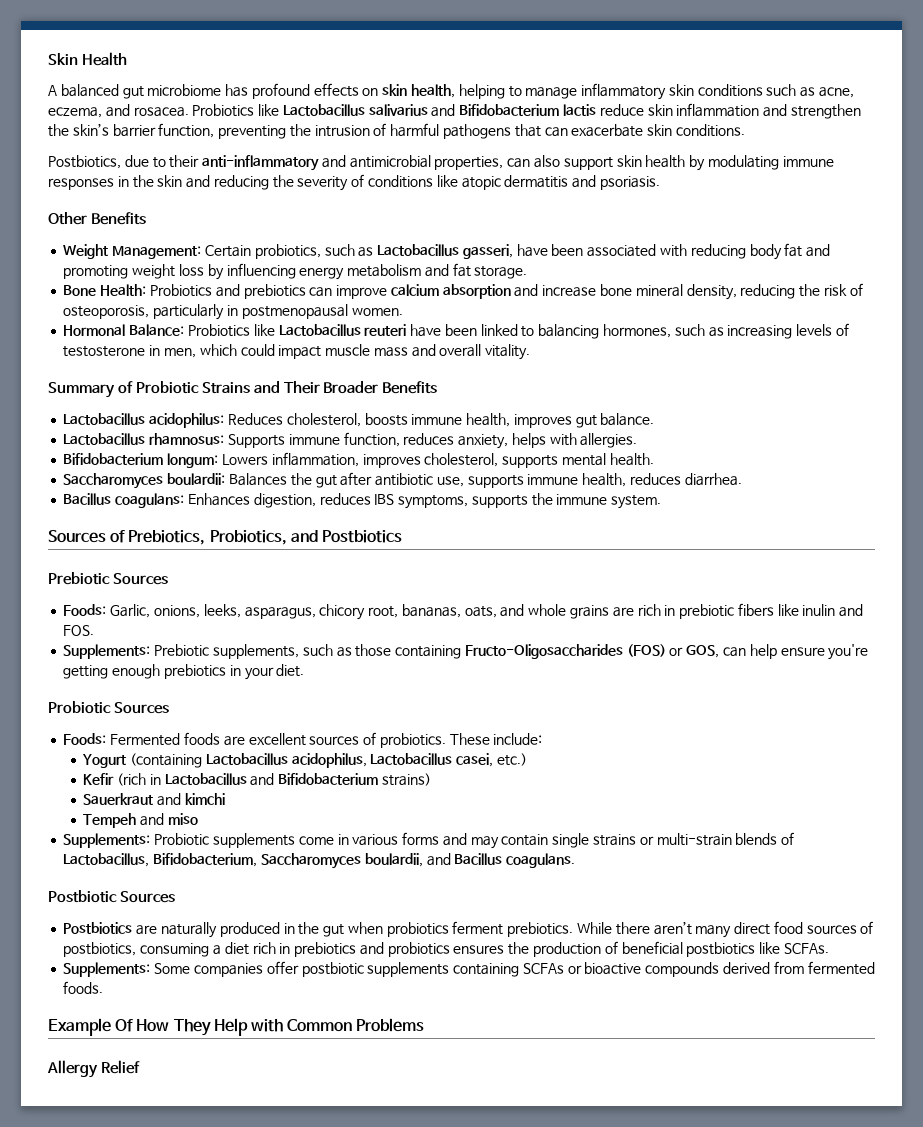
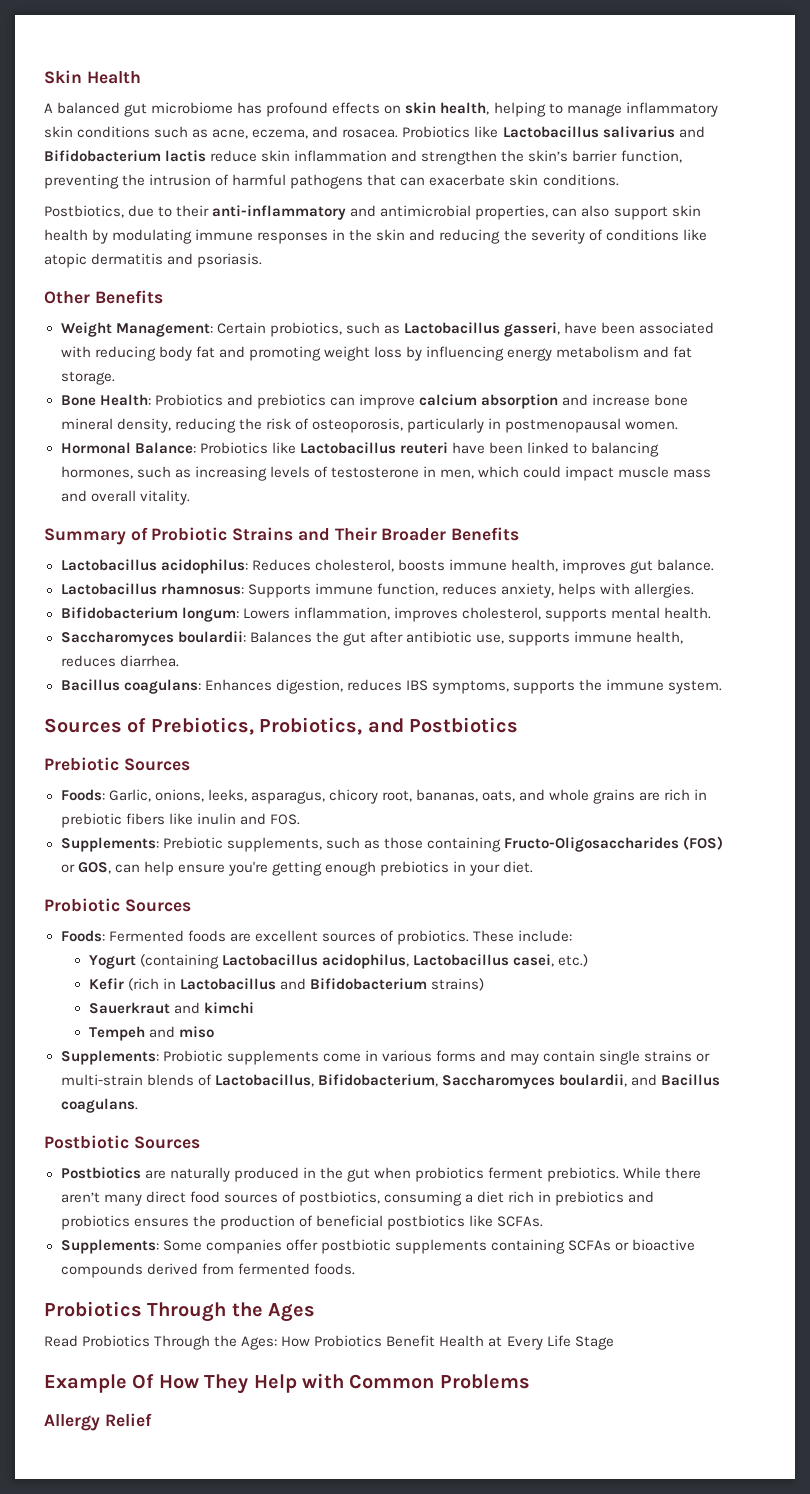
(104, 987) none -> [44,1301,316,1322] [44,1335,614,1350] // Probiotics Through the Ages // Read Probiotics Through the Ages: How Probiotics Benefit Health at Every Life Stage

